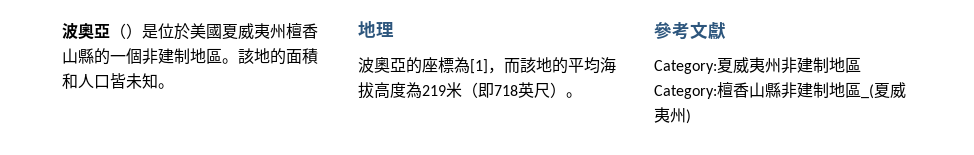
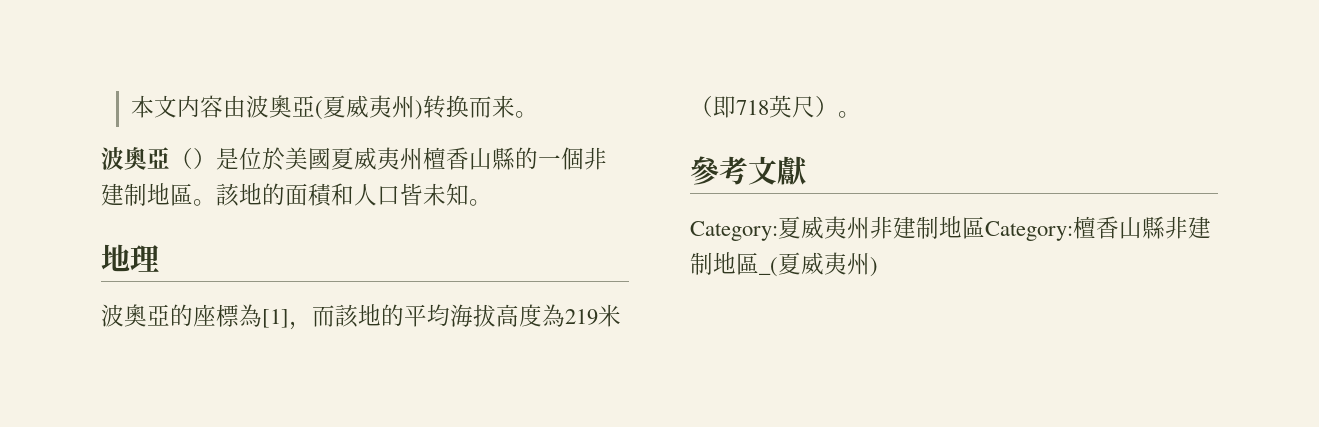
(62, 31) none -> [131,95,539,120] 本文内容由波奧亞(夏威夷州)转换而来。 //

